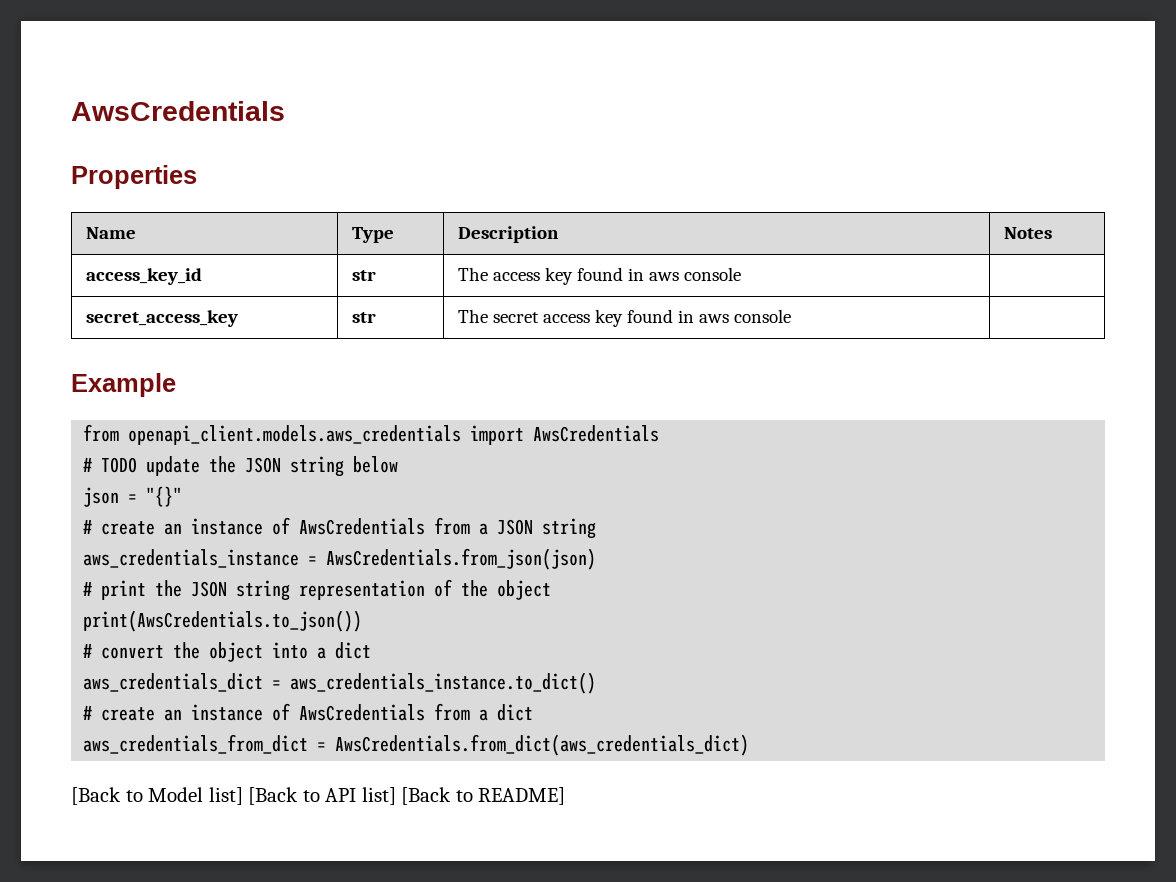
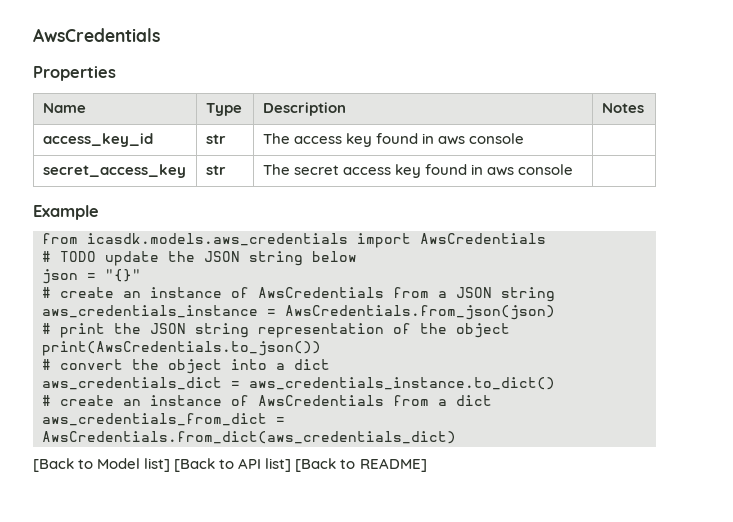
[128,425,462,445] openapi_client.models.aws_credentials -> [87,233,348,246] icasdk.models.aws_credentials

